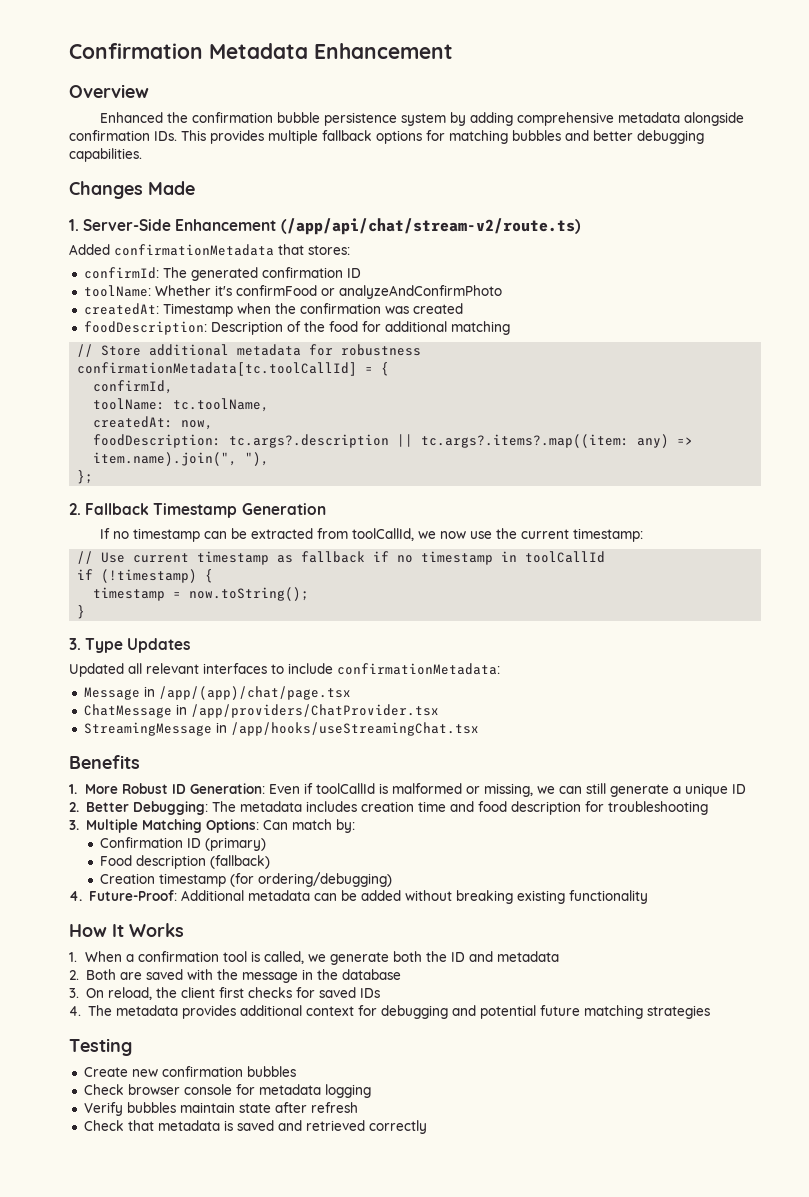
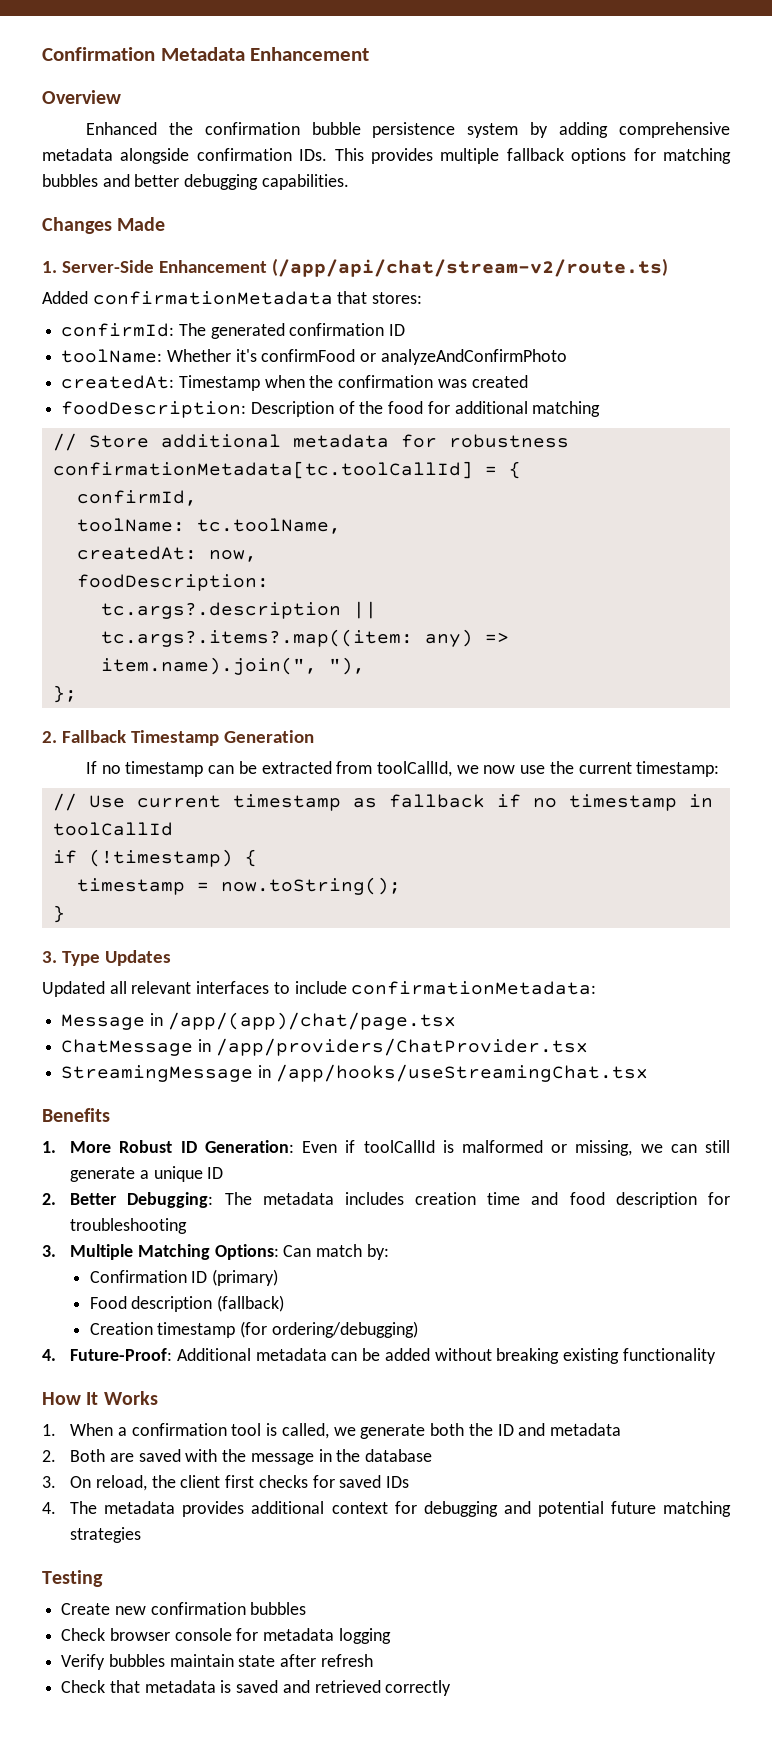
(222, 441) none -> (269, 582) //
(414, 440) none -> (377, 610) //

